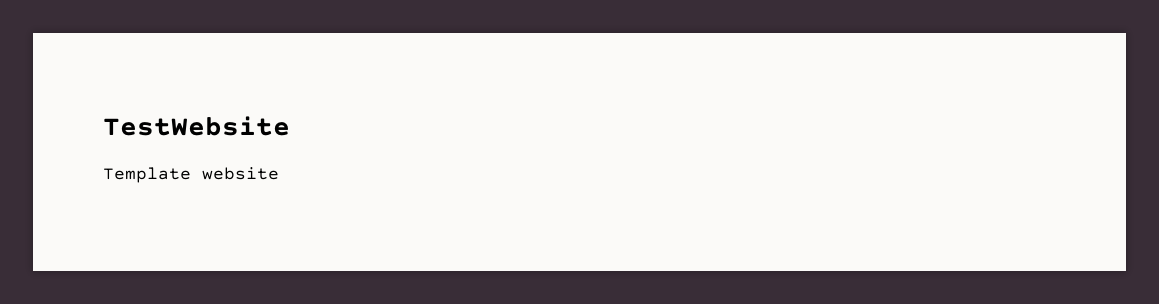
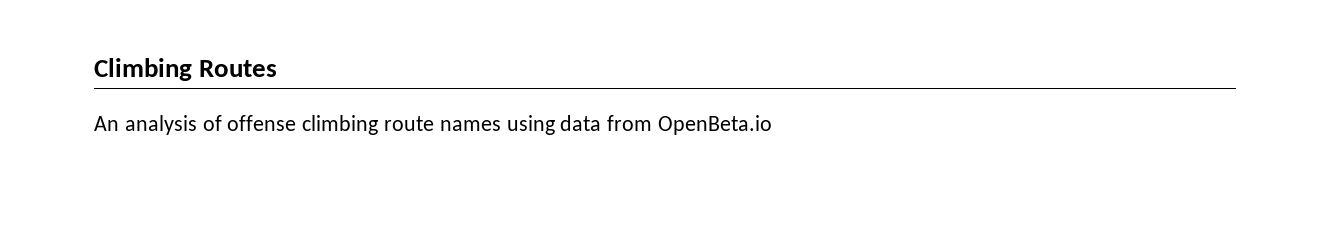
[103,116,290,136] [103,167,279,183] TestWebsite // Template website -> [94,58,278,81] [94,115,773,135] Climbing Routes // An analysis of offense climbing route names using data from OpenBeta.io

